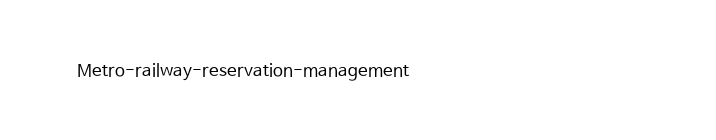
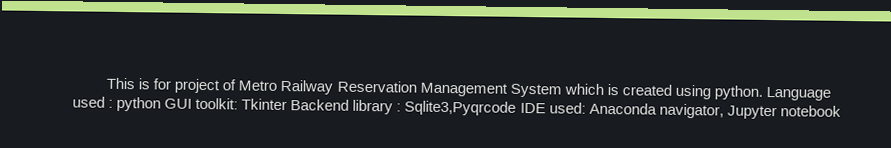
[77,63,409,81] Metro-railway-reservation-management -> [106,77,831,101] [72,96,841,120] This is for project of Metro Railway Reservation Management System which is created using python. Language used : python GUI toolkit: Tkinter Backend library : Sqlite3,Pyqrcode IDE used: Anaconda navigator, Jupyter notebook

